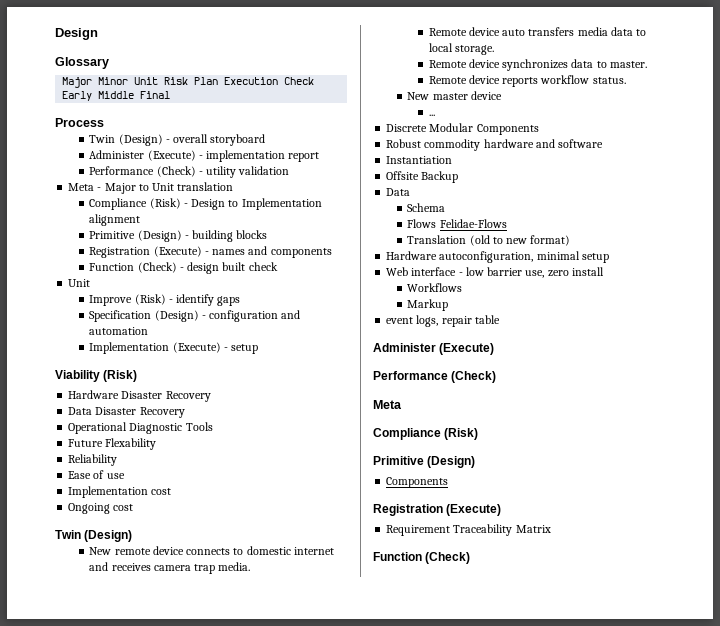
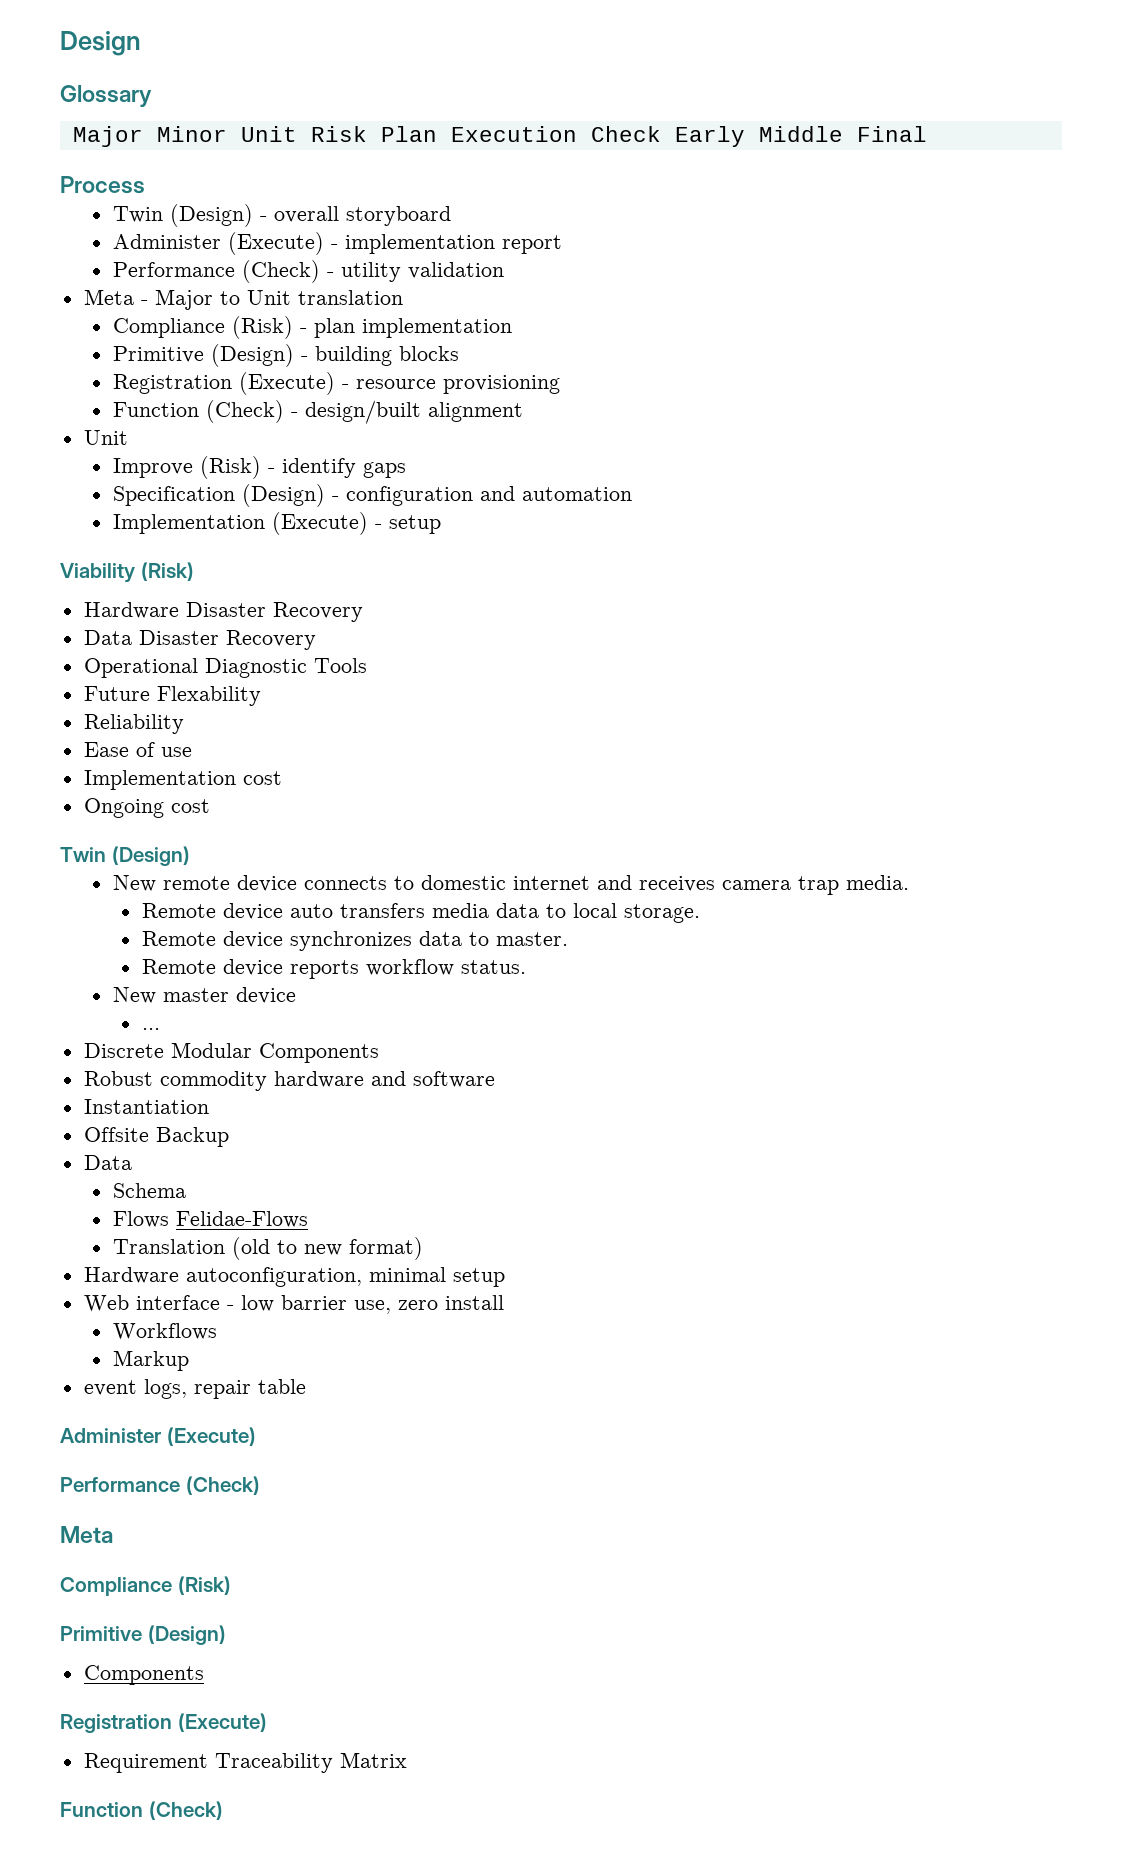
[191,198,322,210] [89,214,141,226] Design to Implementation alignment -> [313,318,512,338] plan implementation
[212,246,332,258] names and components -> [355,375,560,394] resource provisioning
[187,262,278,274] design built check -> [304,400,523,424] design/built alignment

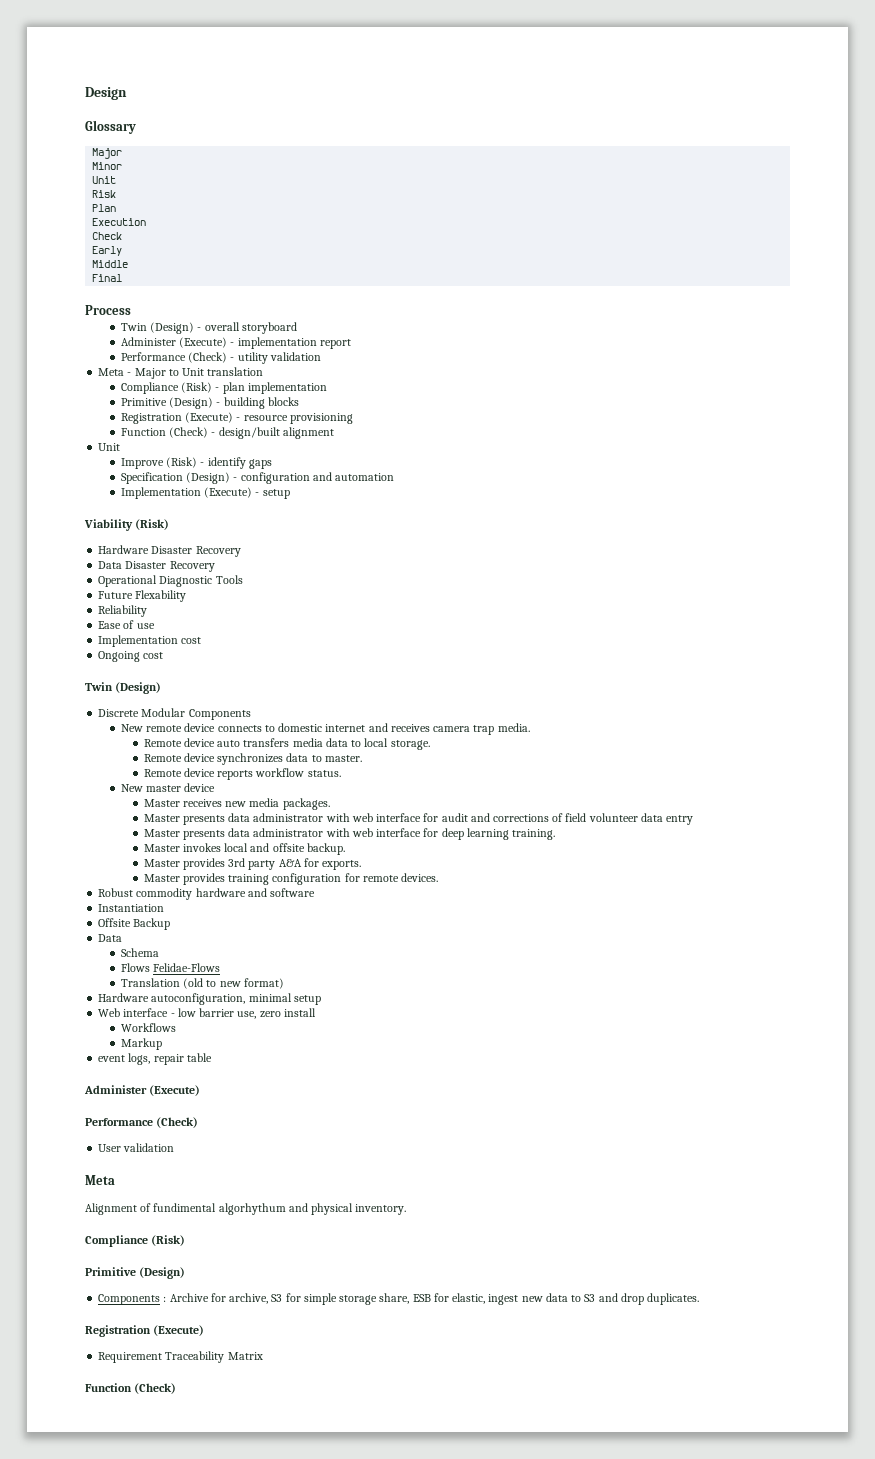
(143, 136) none -> (123, 153) //
[240,126,297,142] Unit -> [92,176,117,184] // Unit //
(367, 134) none -> (117, 194) //
(437, 134) none -> (117, 208) //
(577, 134) none -> (147, 222) //
(661, 134) none -> (123, 236) //
(745, 136) none -> (123, 251) //
(843, 134) none -> (129, 264) //
(190, 856) none -> [98,708,251,720] // Discrete Modular Components
[141,1028,160,1030] [83,1042,379,1063] ... // Discrete Modular Components -> [143,798,330,810] [143,813,694,825] [143,828,556,840] [143,843,345,855] [143,858,362,870] [143,873,439,885] Master receives new media packages. // Master presents data administrator with web interface for audit and corrections of field volunteer data entry // Master presents data administrator with web interface for deep learning training. // Master invokes local and offsite backup. // Master provides 3rd party A&A for exports. // Master provides training configuration for remote devices.
[60,1526,113,1543] // Meta -> [98,1143,175,1152] [85,1175,115,1185] [85,1203,407,1215] // User validation // Meta // Alignment of fundimental algorhythum and physical inventory.
(204, 1675) none -> [163,1293,700,1305] : Archive for archive, S3 for simple storage share, ESB for elastic, ingest new data to S3 and drop duplicates.

